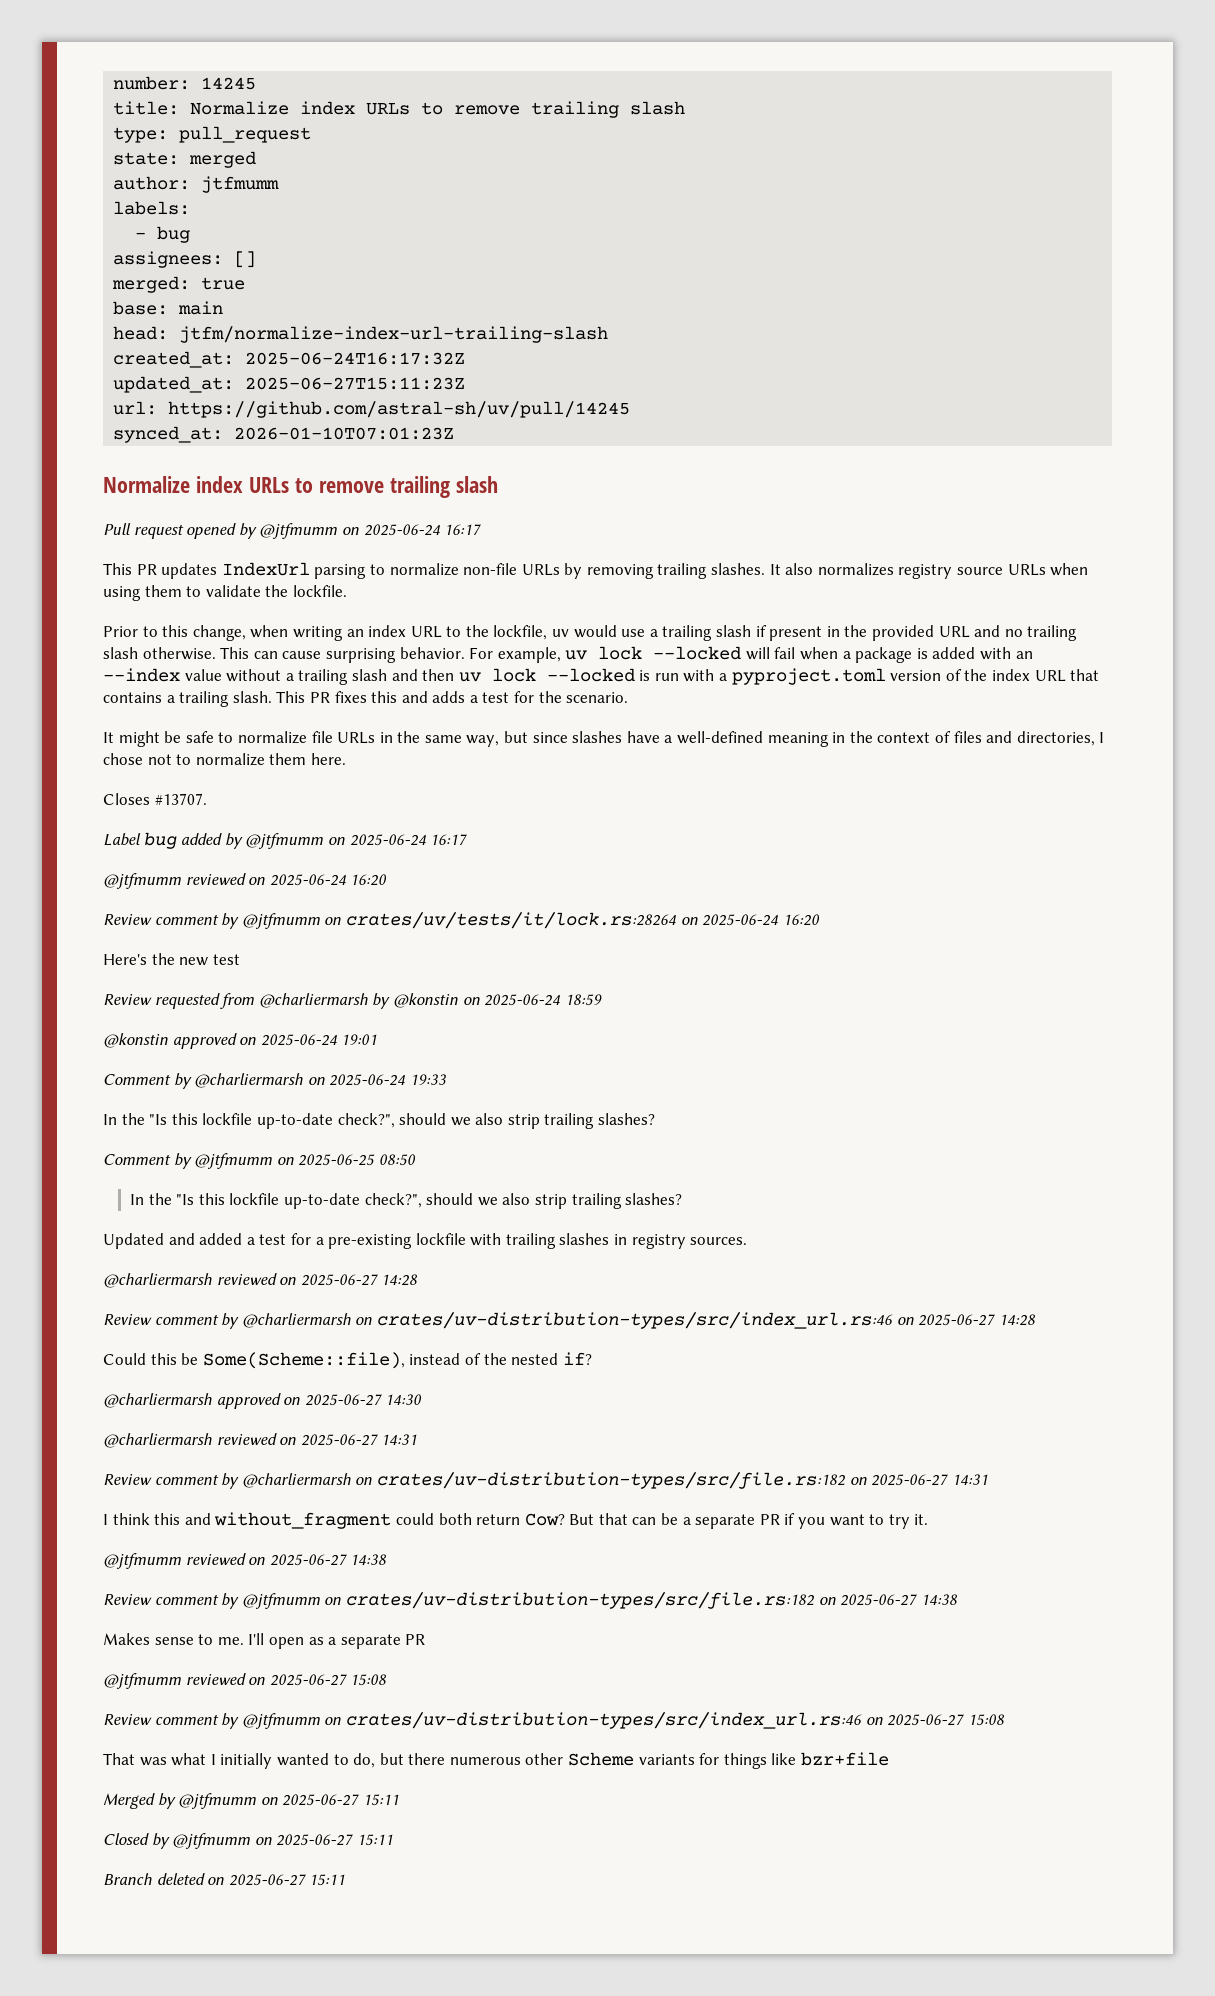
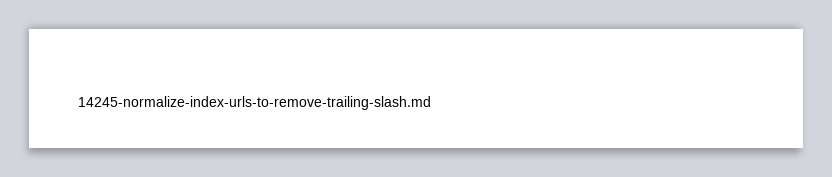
[113,76,257,90] [113,101,686,118] [113,126,312,143] [113,151,257,168] [113,176,280,193] [113,201,191,215] [135,226,191,243] [113,251,257,268] [112,276,246,293] [113,301,224,315] [113,326,609,343] [113,351,466,368] [113,376,466,393] [113,401,631,418] [113,426,455,443] [103,476,498,498] [103,523,482,539] [103,562,1089,579] [103,585,347,601] [103,625,1078,641] [103,646,1033,663] [103,668,1100,685] [103,691,629,707] [103,731,1105,747] [103,753,346,766] [103,793,207,805] [103,832,468,849] [103,873,388,889] [103,912,820,929] [103,953,240,966] [103,993,602,1009] [103,1033,378,1049] [103,1073,446,1089] [103,1113,656,1129] [103,1153,416,1169] [130,1193,683,1209] [103,1233,748,1249] [103,1273,418,1288] [103,1312,1035,1329] [103,1352,592,1369] [103,1393,423,1409] [103,1433,418,1448] [103,1472,988,1489] [103,1512,929,1529] [103,1553,387,1569] [103,1592,957,1609] [103,1633,426,1649] [103,1673,387,1689] [103,1712,1004,1729] [103,1752,890,1769] [103,1793,399,1809] [103,1833,393,1849] [103,1873,346,1886] number: 14245 // title: Normalize index URLs to remove trailing slash // type: pull_request // state: merged // author: jtfmumm // labels: // - bug // assignees: [] // merged: true // base: main // head: jtfm/normalize-index-url-trailing-slash // created_at: 2025-06-24T16:17:32Z // updated_at: 2025-06-27T15:11:23Z // url: https://github.com/astral-sh/uv/pull/14245 // synced_at: 2026-01-10T07:01:23Z // Normalize index URLs to remove trailing slash // Pull request opened by @jtfmumm on 2025-06-24 16:17 // This PR updates IndexUrl parsing to normalize non-file URLs by removing trailing slashes. It also normalizes registry source URLs when using them to validate the lockfile. // Prior to this change, when writing an index URL to the lockfile, uv would use a trailing slash if present in the provided URL and no trailing slash otherwise. This can cause surprising behavior. For example, uv lock --locked will fail when a package is added with an --index value without a trailing slash and then uv lock --locked is run with a pyproject.toml version of the index URL that contains a trailing slash. This PR fixes this and adds a test for the scenario. // It might be safe to normalize file URLs in the same way, but since slashes have a well-defined meaning in the context of files and directories, I chose not to normalize them here. // Closes #13707. // Label bug added by @jtfmumm on 2025-06-24 16:17 // @jtfmumm reviewed on 2025-06-24 16:20 // Review comment by @jtfmumm on crates/uv/tests/it/lock.rs:28264 on 2025-06-24 16:20 // Here's the new test // Review requested from @charliermarsh by @konstin on 2025-06-24 18:59 // @konstin approved on 2025-06-24 19:01 // Comment by @charliermarsh on 2025-06-24 19:33 // In the "Is this lockfile up-to-date check?", should we also strip trailing slashes? // Comment by @jtfmumm on 2025-06-25 08:50 // In the "Is this lockfile up-to-date check?", should we also strip trailing slashes? // Updated and added a test for a pre-existing lockfile with trailing slashes in registry sources. // @charliermarsh reviewed on 2025-06-27 14:28 // Review comment by @charliermarsh on crates/uv-distribution-types/src/index_url.rs:46 on 2025-06-27 14:28 // Could this be Some(Scheme::file), instead of the nested if? // @charliermarsh approved on 2025-06-27 14:30 // @charliermarsh reviewed on 2025-06-27 14:31 // Review comment by @charliermarsh on crates/uv-distribution-types/src/file.rs:182 on 2025-06-27 14:31 // I think this and without_fragment could both return Cow? But that can be a separate PR if you want to try it. // @jtfmumm reviewed on 2025-06-27 14:38 // Review comment by @jtfmumm on crates/uv-distribution-types/src/file.rs:182 on 2025-06-27 14:38 // Makes sense to me. I'll open as a separate PR // @jtfmumm reviewed on 2025-06-27 15:08 // Review comment by @jtfmumm on crates/uv-distribution-types/src/index_url.rs:46 on 2025-06-27 15:08 // That was what I initially wanted to do, but there numerous other Scheme variants for things like bzr+file // Merged by @jtfmumm on 2025-06-27 15:11 // Closed by @jtfmumm on 2025-06-27 15:11 // Branch deleted on 2025-06-27 15:11 -> [78,96,431,110] 14245-normalize-index-urls-to-remove-trailing-slash.md

